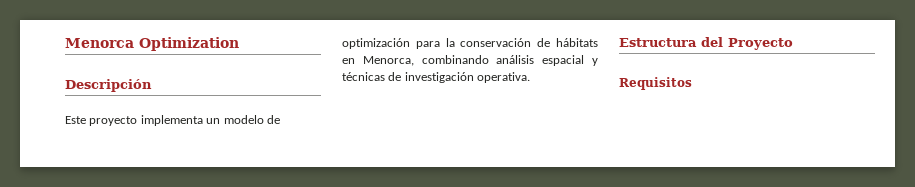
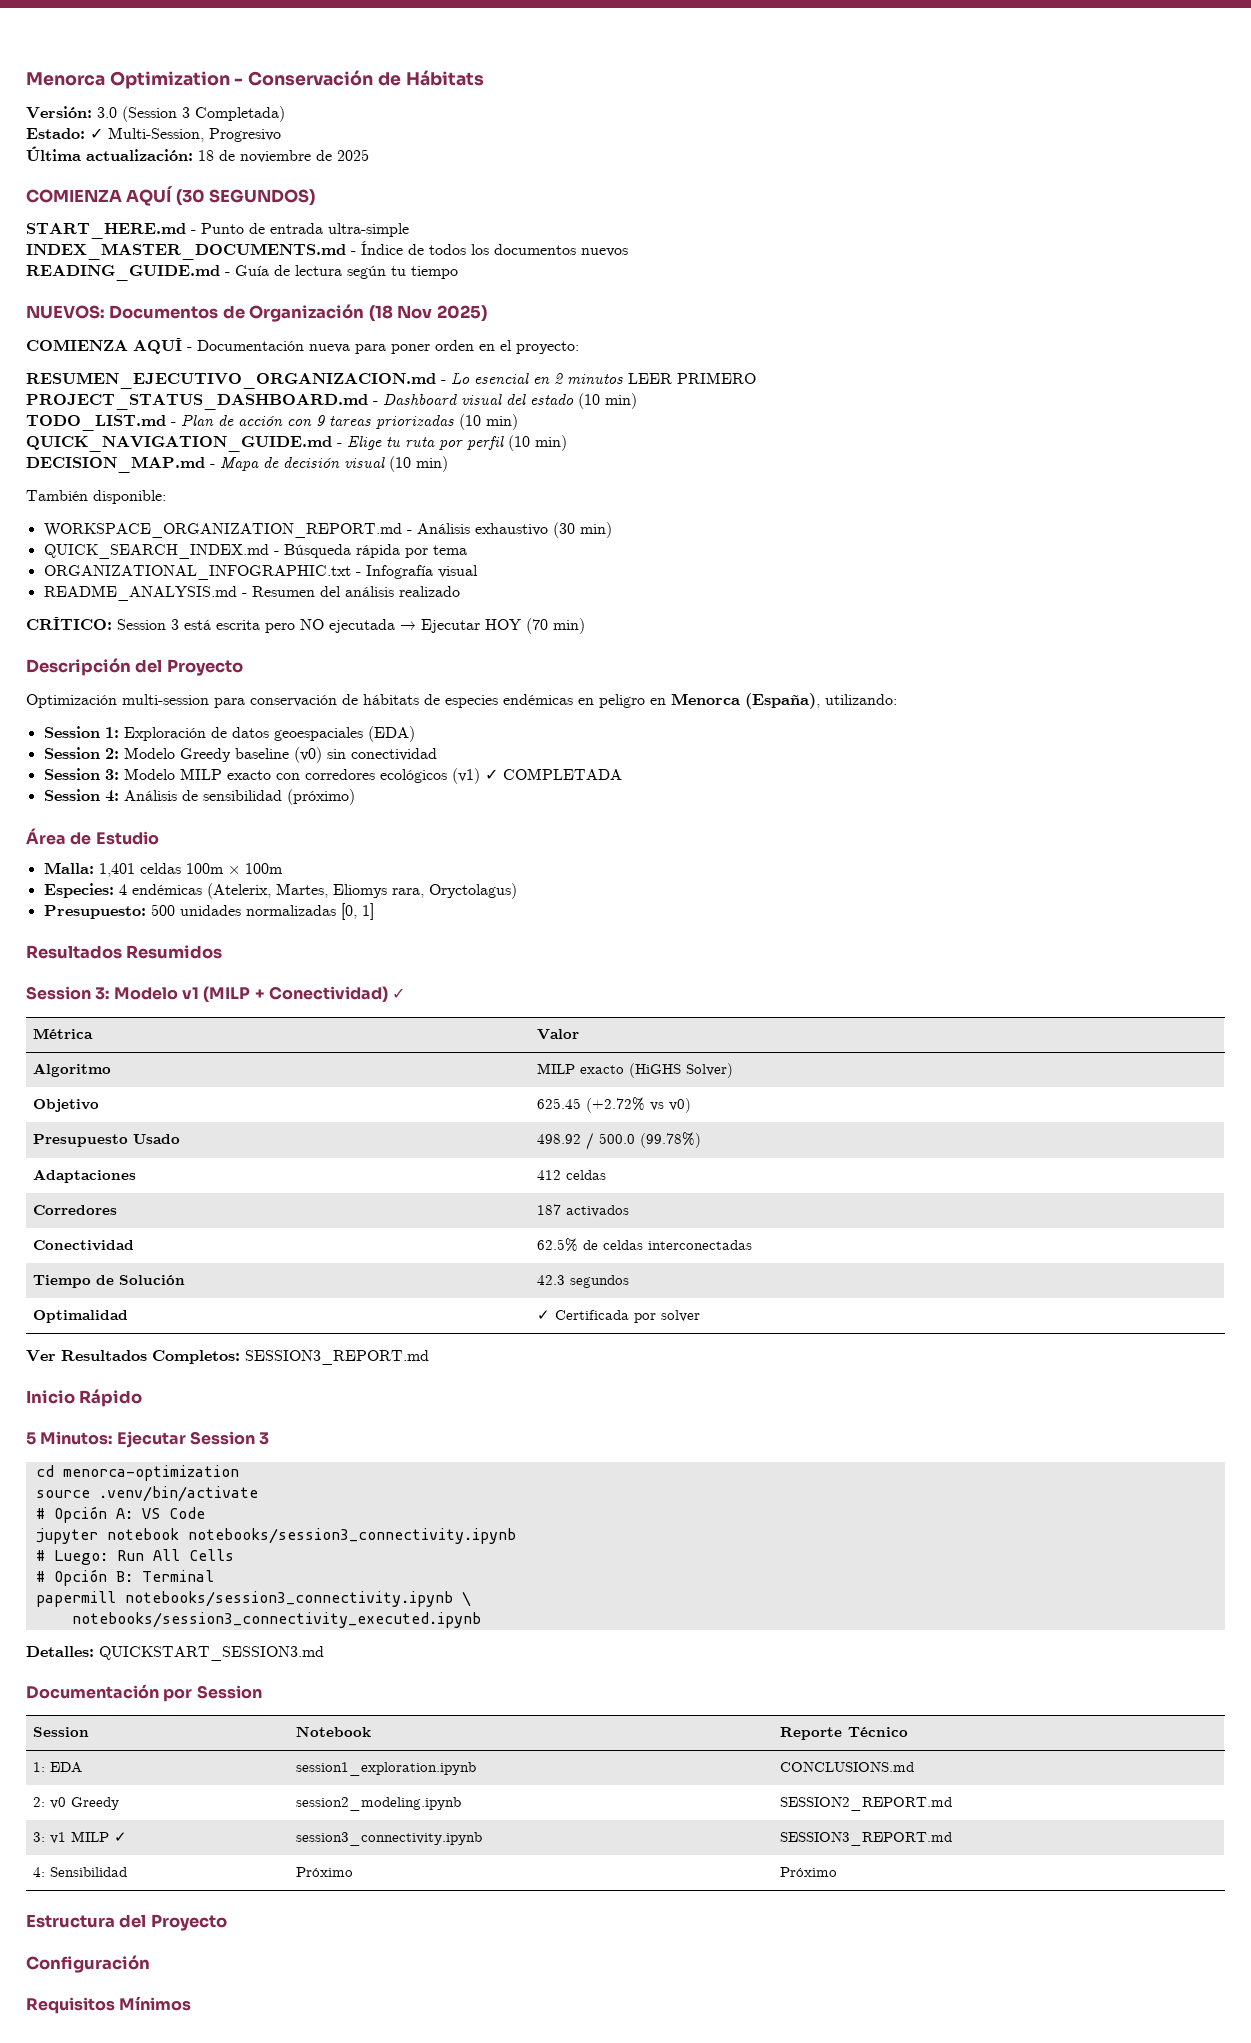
[65,79,152,92] [65,115,280,126] [342,38,598,49] [342,55,598,66] [342,72,531,83] // Descripción // Este proyecto implementa un modelo de optimización para la conservación de hábitats en Menorca, combinando análisis espacial y técnicas de investigación operativa. -> [234,70,484,86] [26,106,285,122] [26,127,281,142] [26,146,369,163] [26,186,316,206] [26,223,409,239] [26,241,628,260] [26,265,458,281] [26,304,487,322] [26,338,579,354] [26,372,756,389] [26,393,637,410] [26,414,518,431] [26,435,567,452] [26,456,448,473] [26,490,166,504] [43,522,612,538] [43,544,467,559] [43,565,478,580] [43,585,460,601] [26,617,585,634] [26,658,243,676] [26,693,897,709] [43,726,415,742] [43,747,437,763] [43,768,622,784] [43,789,355,805] [26,828,159,845] [43,862,283,877] [43,883,517,899] [43,903,374,920] [26,945,223,959] [26,986,406,1002] [33,1028,94,1039] [537,1029,580,1040] [33,1063,112,1077] [537,1063,734,1078] [33,1099,100,1112] [537,1097,692,1113] [33,1134,181,1147] [537,1132,702,1150] [33,1169,137,1183] [537,1170,607,1180] [33,1205,118,1215] [537,1204,630,1217] [33,1240,135,1251] [537,1238,753,1252] [33,1275,186,1288] [537,1275,630,1288] [33,1310,129,1323] [537,1310,701,1323] [26,1350,429,1365] [26,1389,143,1407] [26,1431,270,1448] [35,1465,239,1481] [35,1486,258,1502] [35,1506,205,1523] [35,1528,516,1544] [35,1549,234,1565] [35,1569,214,1586] [35,1591,471,1607] [71,1612,481,1628] [26,1646,324,1661] [26,1684,262,1702] [33,1727,90,1737] [296,1726,372,1737] [780,1727,909,1740] [33,1762,83,1773] [296,1762,477,1776] [780,1761,915,1772] [33,1797,120,1810] [296,1797,462,1811] [780,1796,953,1811] [33,1831,128,1844] [296,1832,483,1846] [780,1831,953,1846] [33,1867,128,1877] [296,1867,354,1877] [780,1867,838,1877] - Conservación de Hábitats // Versión: 3.0 (Session 3 Completada) // Estado: ✓ Multi-Session, Progresivo // Última actualización: 18 de noviembre de 2025 // COMIENZA AQUÍ (30 SEGUNDOS) // START_HERE.md - Punto de entrada ultra-simple // INDEX_MASTER_DOCUMENTS.md - Índice de todos los documentos nuevos // READING_GUIDE.md - Guía de lectura según tu tiempo // NUEVOS: Documentos de Organización (18 Nov 2025) // COMIENZA AQUÍ - Documentación nueva para poner orden en el proyecto: // RESUMEN_EJECUTIVO_ORGANIZACION.md - Lo esencial en 2 minutos LEER PRIMERO // PROJECT_STATUS_DASHBOARD.md - Dashboard visual del estado (10 min) // TODO_LIST.md - Plan de acción con 9 tareas priorizadas (10 min) // QUICK_NAVIGATION_GUIDE.md - Elige tu ruta por perfil (10 min) // DECISION_MAP.md - Mapa de decisión visual (10 min) // También disponible: // WORKSPACE_ORGANIZATION_REPORT.md - Análisis exhaustivo (30 min) // QUICK_SEARCH_INDEX.md - Búsqueda rápida por tema // ORGANIZATIONAL_INFOGRAPHIC.txt - Infografía visual // README_ANALYSIS.md - Resumen del análisis realizado // CRÍTICO: Session 3 está escrita pero NO ejecutada → Ejecutar HOY (70 min) // Descripción del Proyecto // Optimización multi-session para conservación de hábitats de especies endémicas en peligro en Menorca (España), utilizando: // Session 1: Exploración de datos geoespaciales (EDA) // Session 2: Modelo Greedy baseline (v0) sin conectividad // Session 3: Modelo MILP exacto con corredores ecológicos (v1) ✓ COMPLETADA // Session 4: Análisis de sensibilidad (próximo) // Área de Estudio // Malla: 1,401 celdas 100m × 100m // Especies: 4 endémicas (Atelerix, Martes, Eliomys rara, Oryctolagus) // Presupuesto: 500 unidades normalizadas [0, 1] // Resultados Resumidos // Session 3: Modelo v1 (MILP + Conectividad) ✓ // Métrica | Valor // Algoritmo | MILP exacto (HiGHS Solver) // Objetivo | 625.45 (+2.72% vs v0) // Presupuesto Usado | 498.92 / 500.0 (99.78%) // Adaptaciones | 412 celdas // Corredores | 187 activados // Conectividad | 62.5% de celdas interconectadas // Tiempo de Solución | 42.3 segundos // Optimalidad | ✓ Certificada por solver // Ver Resultados Completos: SESSION3_REPORT.md // Inicio Rápido // 5 Minutos: Ejecutar Session 3 // cd menorca-optimization // source .venv/bin/activate // # Opción A: VS Code // jupyter notebook notebooks/session3_connectivity.ipynb // # Luego: Run All Cells // # Opción B: Terminal // papermill notebooks/session3_connectivity.ipynb \ // notebooks/session3_connectivity_executed.ipynb // Detalles: QUICKSTART_SESSION3.md // Documentación por Session // Session | Notebook | Reporte Técnico // 1: EDA | session1_exploration.ipynb | CONCLUSIONS.md // 2: v0 Greedy | session2_modeling.ipynb | SESSION2_REPORT.md // 3: v1 MILP ✓ | session3_connectivity.ipynb | SESSION3_REPORT.md // 4: Sensibilidad | Próximo | Próximo
(793, 44) none -> [26,1955,150,1973] // Configuración
(692, 83) none -> [119,1996,192,2011] Mínimos

